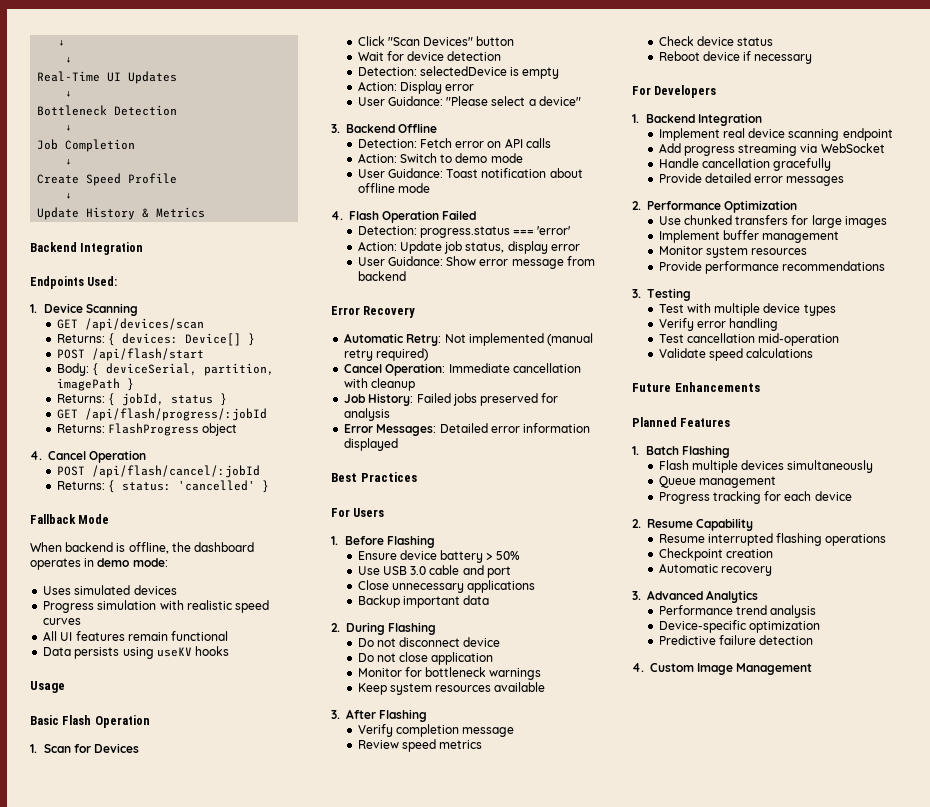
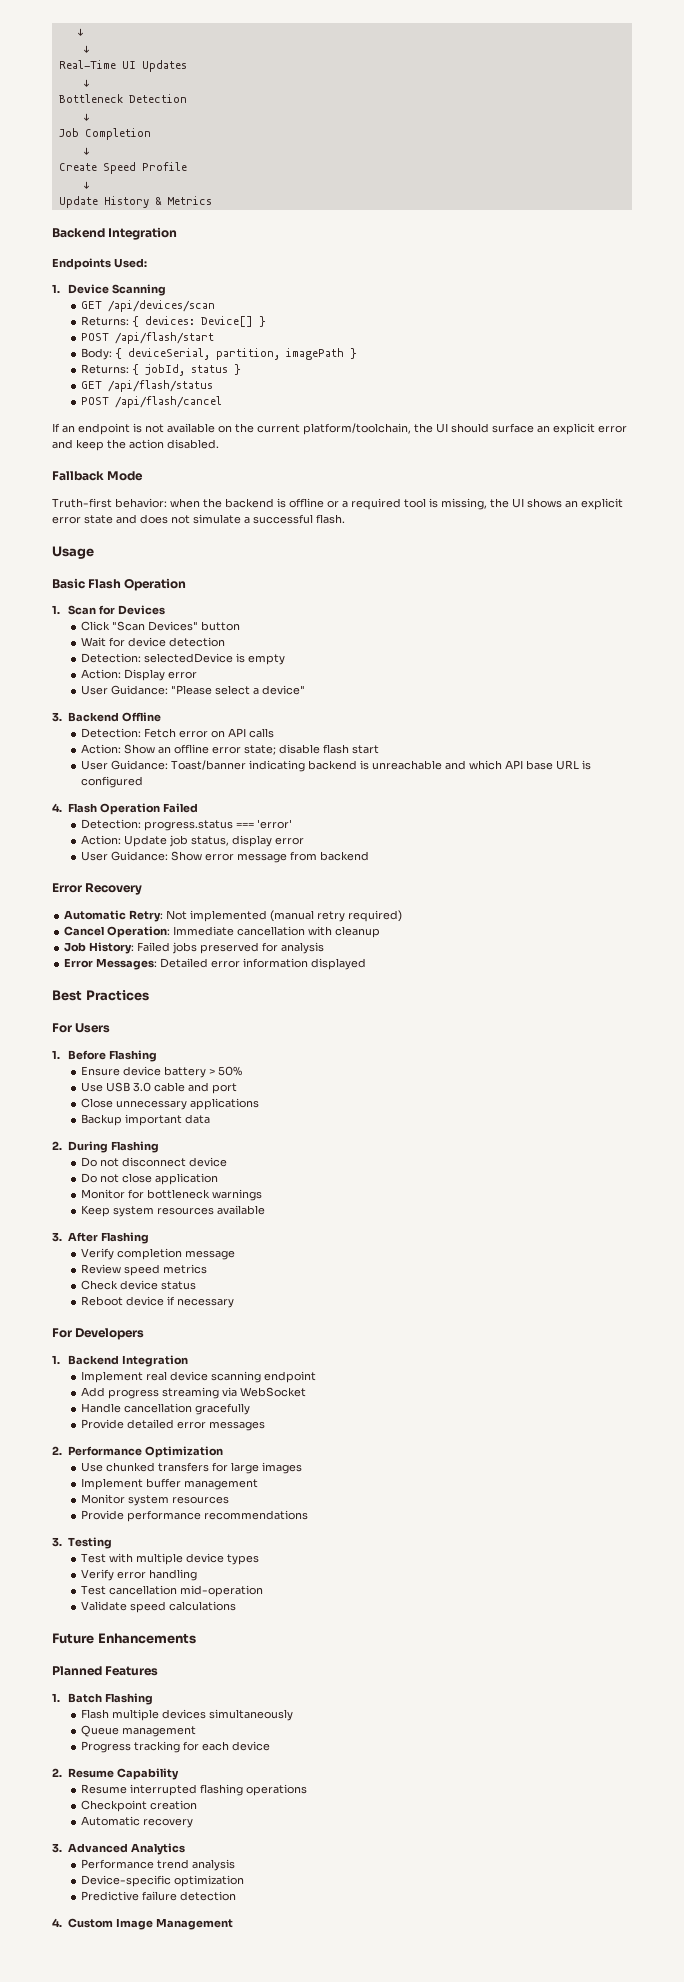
[84,408,267,421] [56,423,238,436] [30,450,147,463] [56,465,260,478] [56,480,269,493] [30,514,110,524] [30,542,255,554] [30,558,168,570] [43,585,177,595] [43,600,270,613] [43,618,82,625] [43,631,229,641] [43,646,230,659] /api/flash/progress/:jobId // Returns: FlashProgress object // 4. Cancel Operation // POST /api/flash/cancel/:jobId // Returns: { status: 'cancelled' } // Fallback Mode // When backend is offline, the dashboard operates in demo mode: // Uses simulated devices // Progress simulation with realistic speed curves // All UI features remain functional // Data persists using useKV hooks -> [107,380,213,392] [80,396,222,408] [52,423,627,435] [52,439,219,451] [52,471,144,481] [52,498,623,510] [52,514,345,524] /api/flash/status // POST /api/flash/cancel // If an endpoint is not available on the current platform/toolchain, the UI should surface an explicit error and keep the action disabled. // Fallback Mode // Truth-first behavior: when the backend is offline or a required tool is missing, the UI shows an explicit error state and does not simulate a successful flash.
[399,153,523,163] [357,168,583,178] [357,183,430,193] Switch to demo mode // User Guidance: Toast notification about offline mode -> [123,744,379,755] [80,760,591,772] [80,776,143,788] Show an offline error state; disable flash start // User Guidance: Toast/banner indicating backend is unreachable and which API base URL is configured

